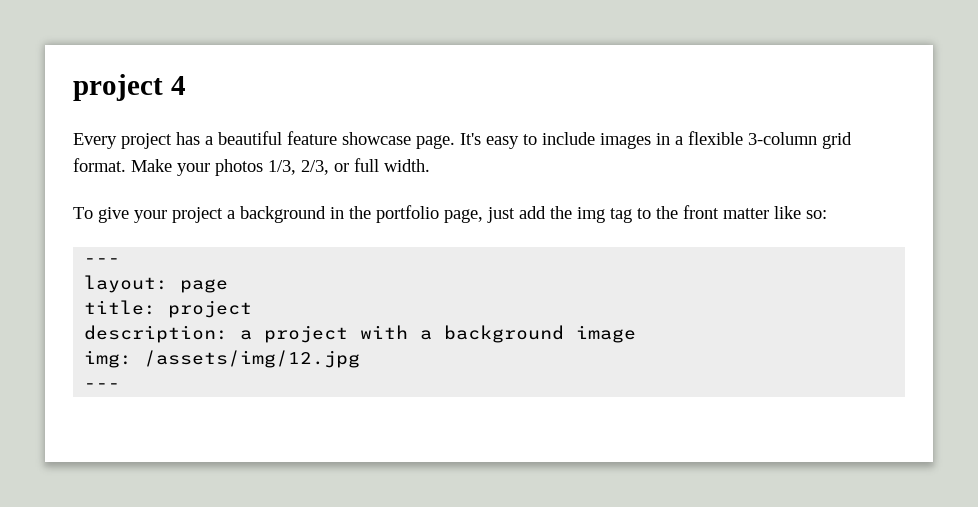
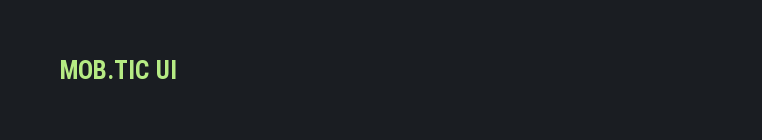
[73,74,186,101] [73,131,852,149] [73,158,430,176] [73,205,827,223] [84,258,121,264] [84,275,229,293] [84,300,253,318] [84,325,637,343] [84,350,361,368] [84,383,121,389] project 4 // Every project has a beautiful feature showcase page. It's easy to include images in a flexible 3-column grid format. Make your photos 1/3, 2/3, or full width. // To give your project a background in the portfolio page, just add the img tag to the front matter like so: // --- // layout: page // title: project // description: a project with a background image // img: /assets/img/12.jpg // --- -> [60,60,177,79] MOB.TIC UI

